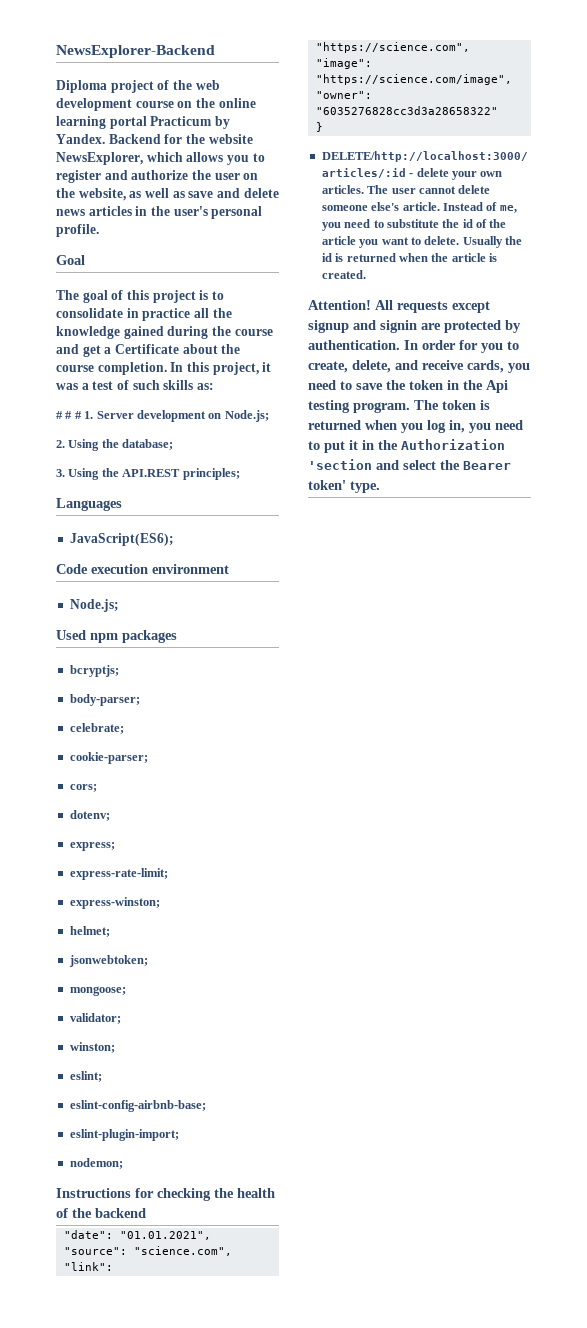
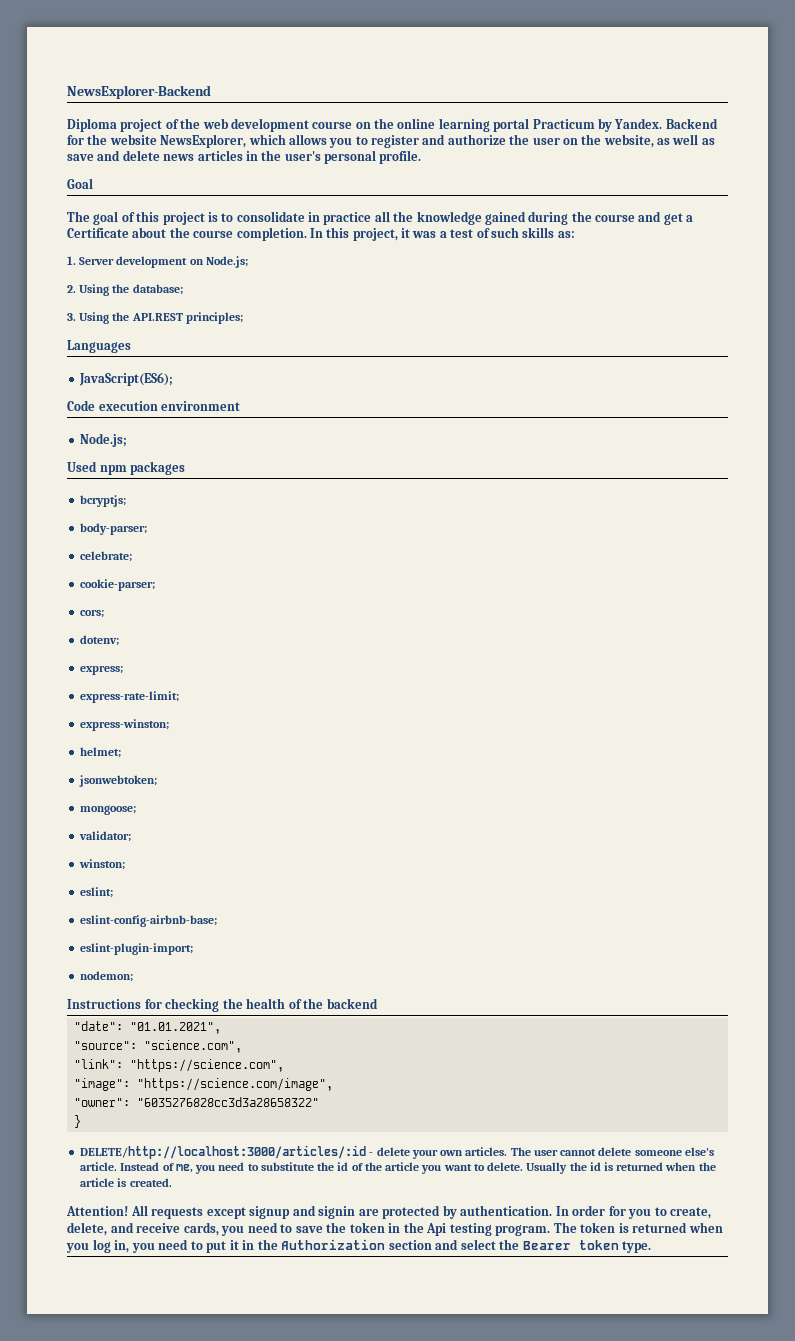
[56,411,82,419] # # # -> (575, 234) none
[308,459,372,470] 'section -> [388,1240,432,1250] section
[308,480,346,490] token' -> [578,1240,619,1250] token

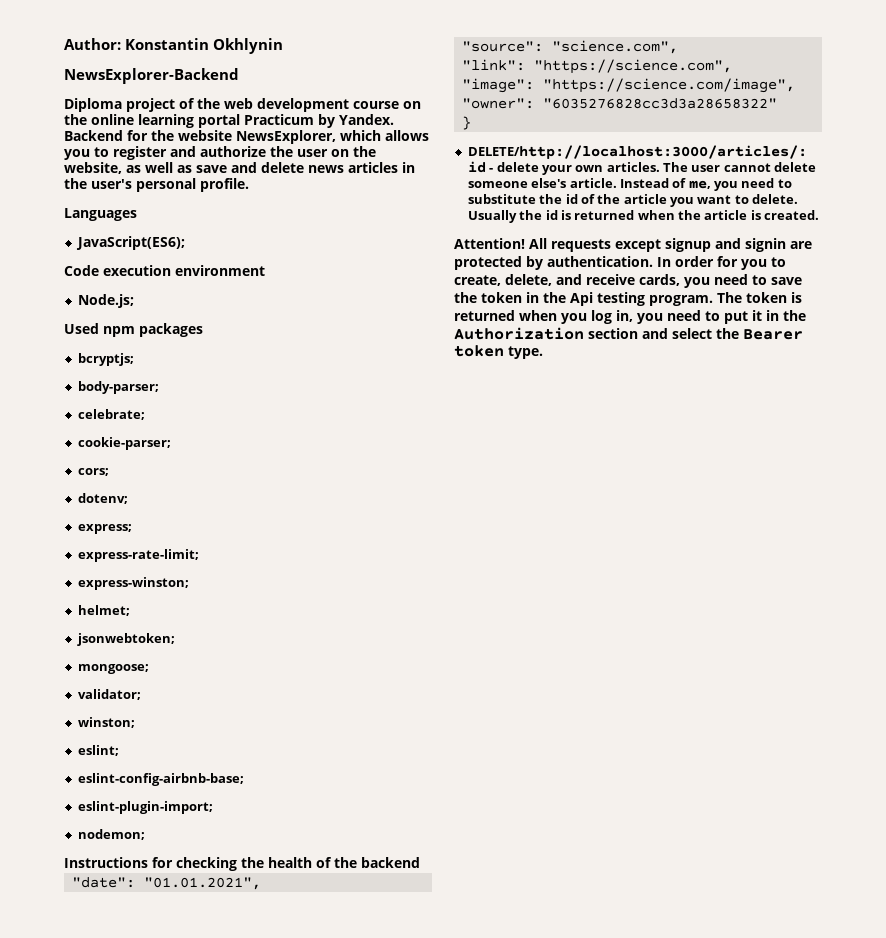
(67, 92) none -> [64,38,283,54] Author: Konstantin Okhlynin //
[67,178,93,189] [67,211,694,225] [67,227,575,241] [67,256,248,268] [67,284,183,296] [67,312,243,324] // Goal // The goal of this project is to consolidate in practice all the knowledge gained during the course and get a Certificate about the course completion. In this project, it was a test of such skills as: // 1. Server development on Node.js; // 2. Using the database; // 3. Using the API.REST principles; -> (249, 185) none

